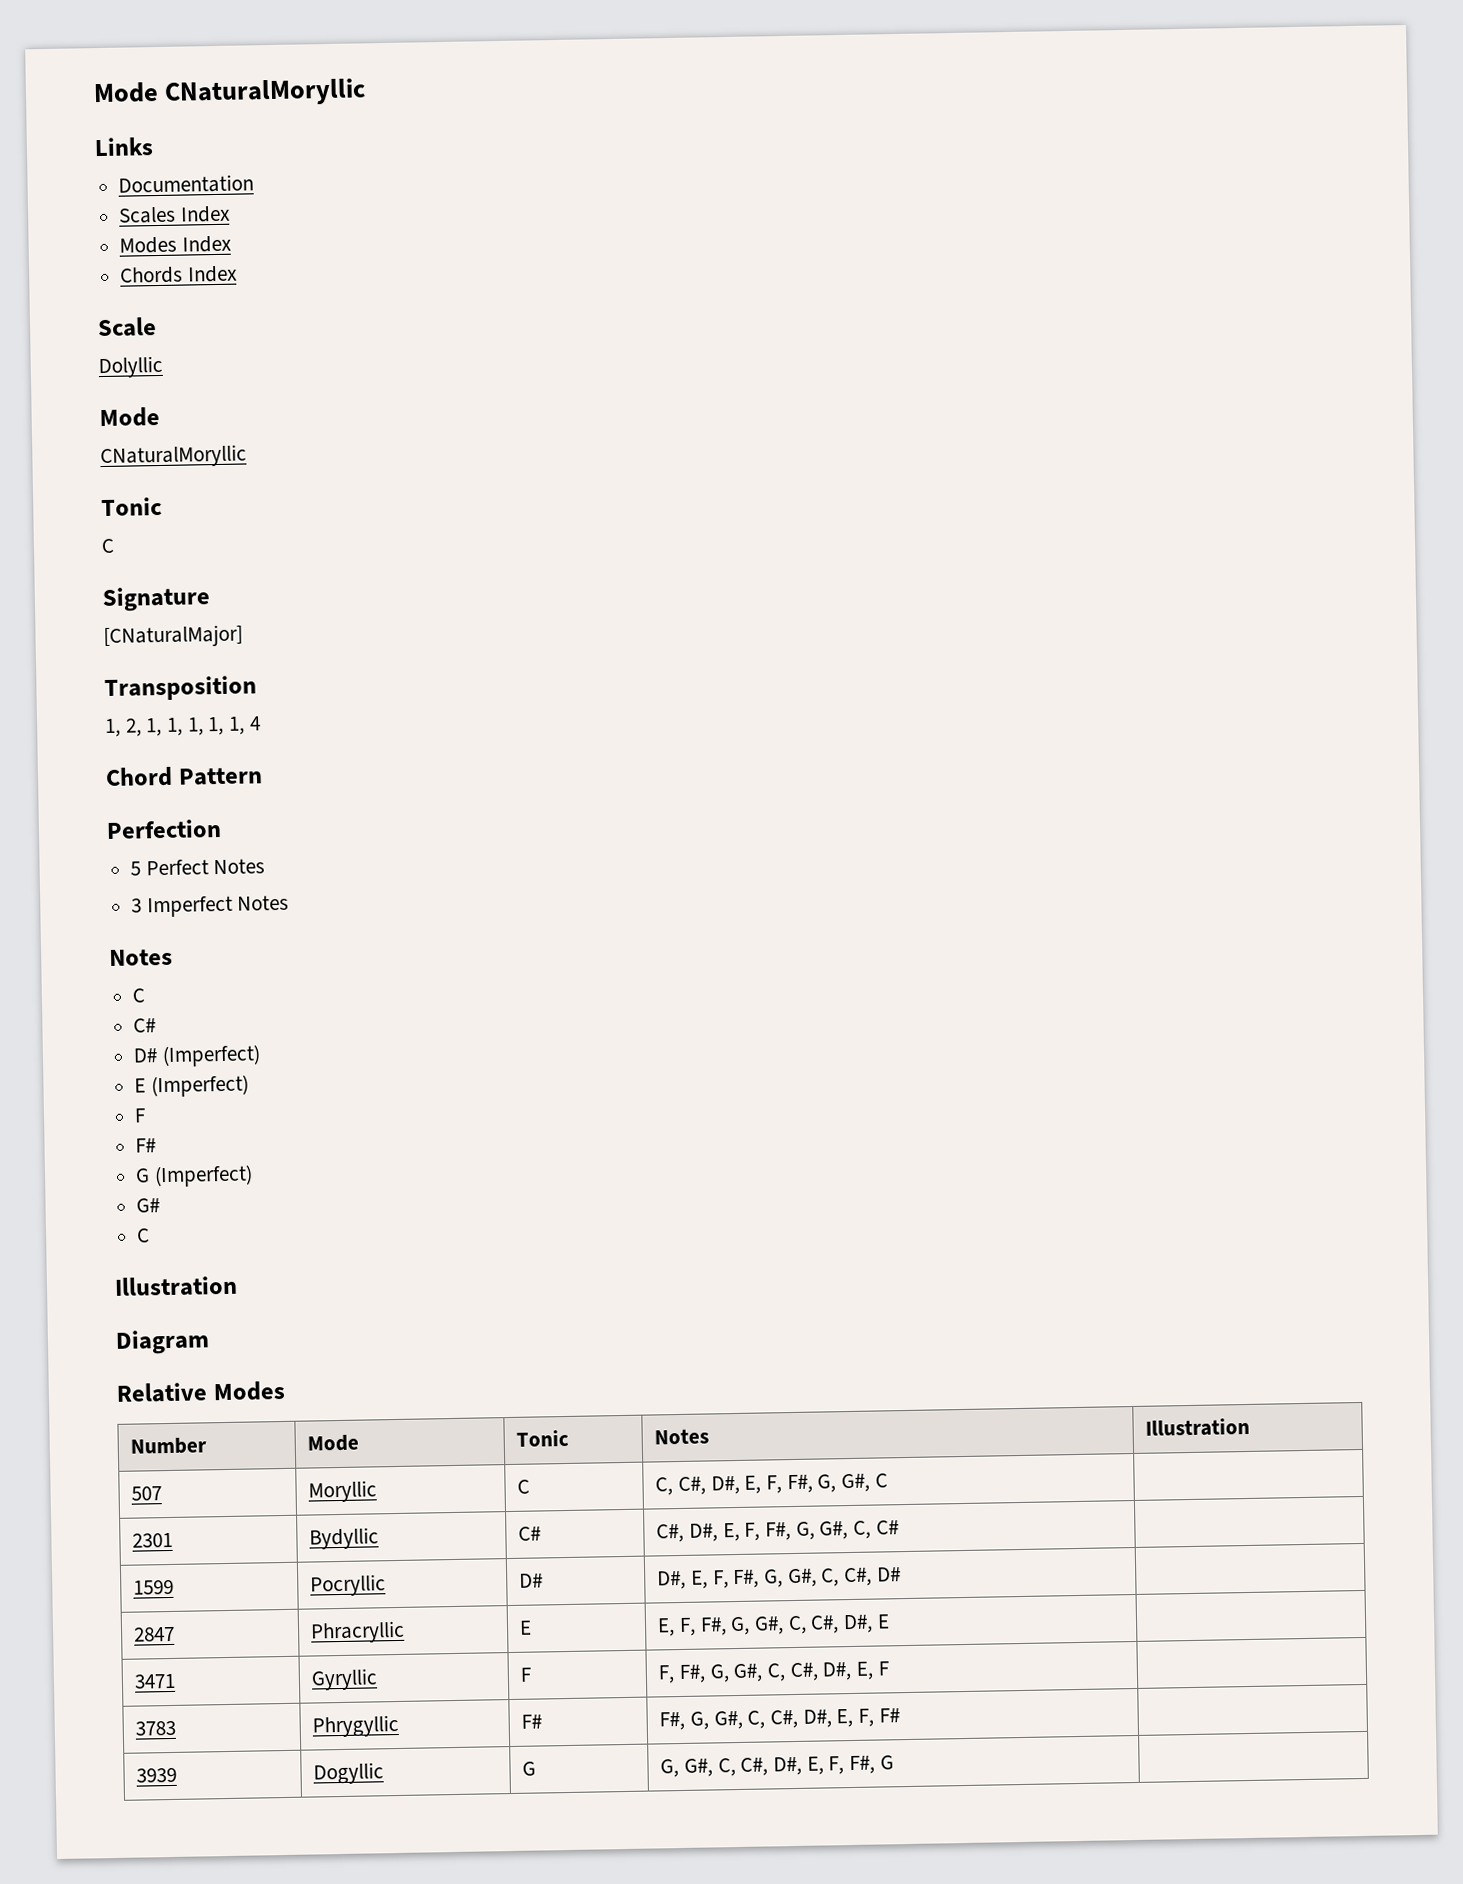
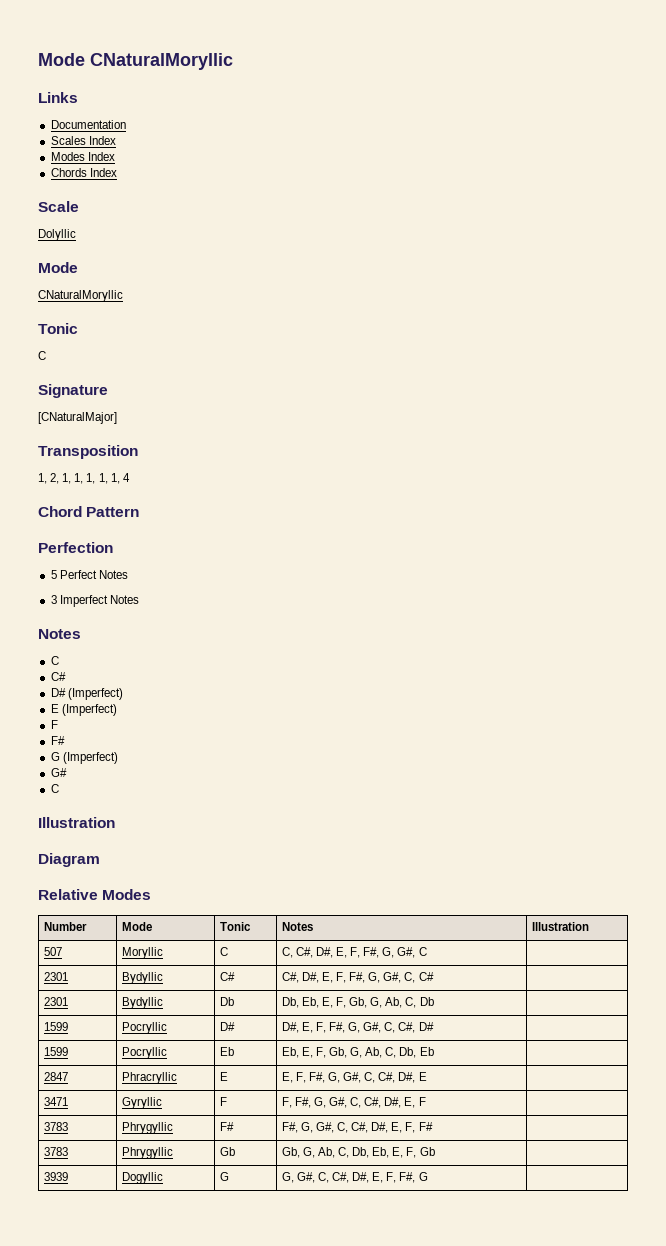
(899, 1527) none -> [43,997,68,1006] [121,997,163,1009] [219,997,234,1006] [281,997,434,1008] // 2301 | Bydyllic | Db | Db, Eb, E, F, Gb, G, Ab, C, Db |
(901, 1574) none -> [43,1047,68,1056] [121,1047,167,1059] [219,1047,234,1056] [281,1047,434,1058] // 1599 | Pocryllic | Eb | Eb, E, F, Gb, G, Ab, C, Db, Eb |
(900, 1715) none -> [43,1147,68,1156] [121,1147,173,1159] [219,1147,235,1156] [281,1147,435,1158] // 3783 | Phrygyllic | Gb | Gb, G, Ab, C, Db, Eb, E, F, Gb |

